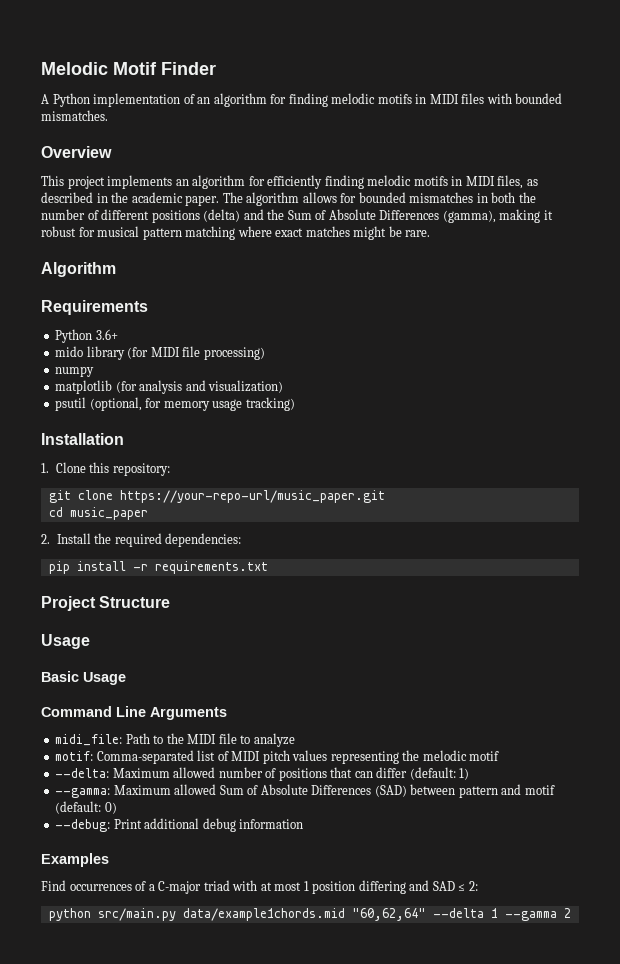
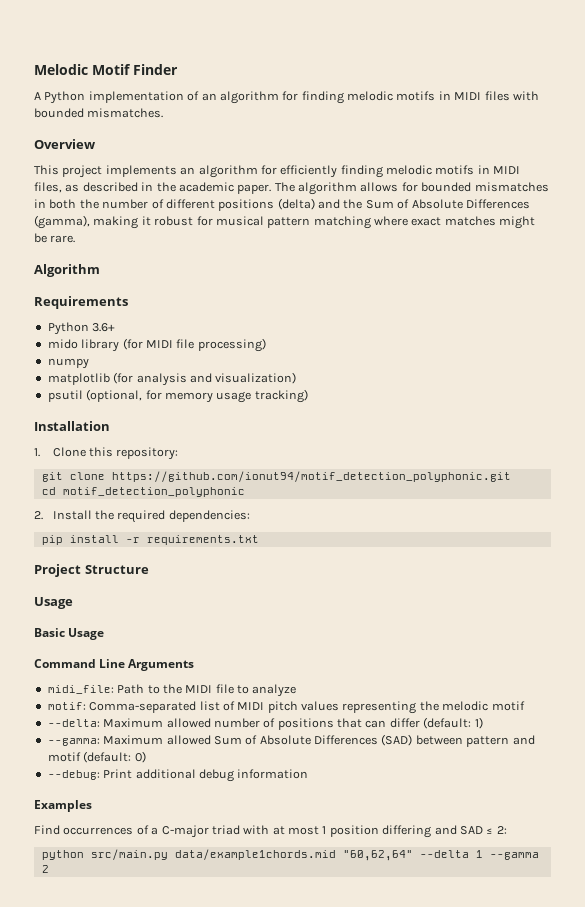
[119,490,385,503] https://your-repo-url/music_paper.git -> [111,471,511,482] https://github.com/ionut94/motif_detection_polyphonic.git
[69,507,148,520] music_paper -> [62,487,245,497] motif_detection_polyphonic

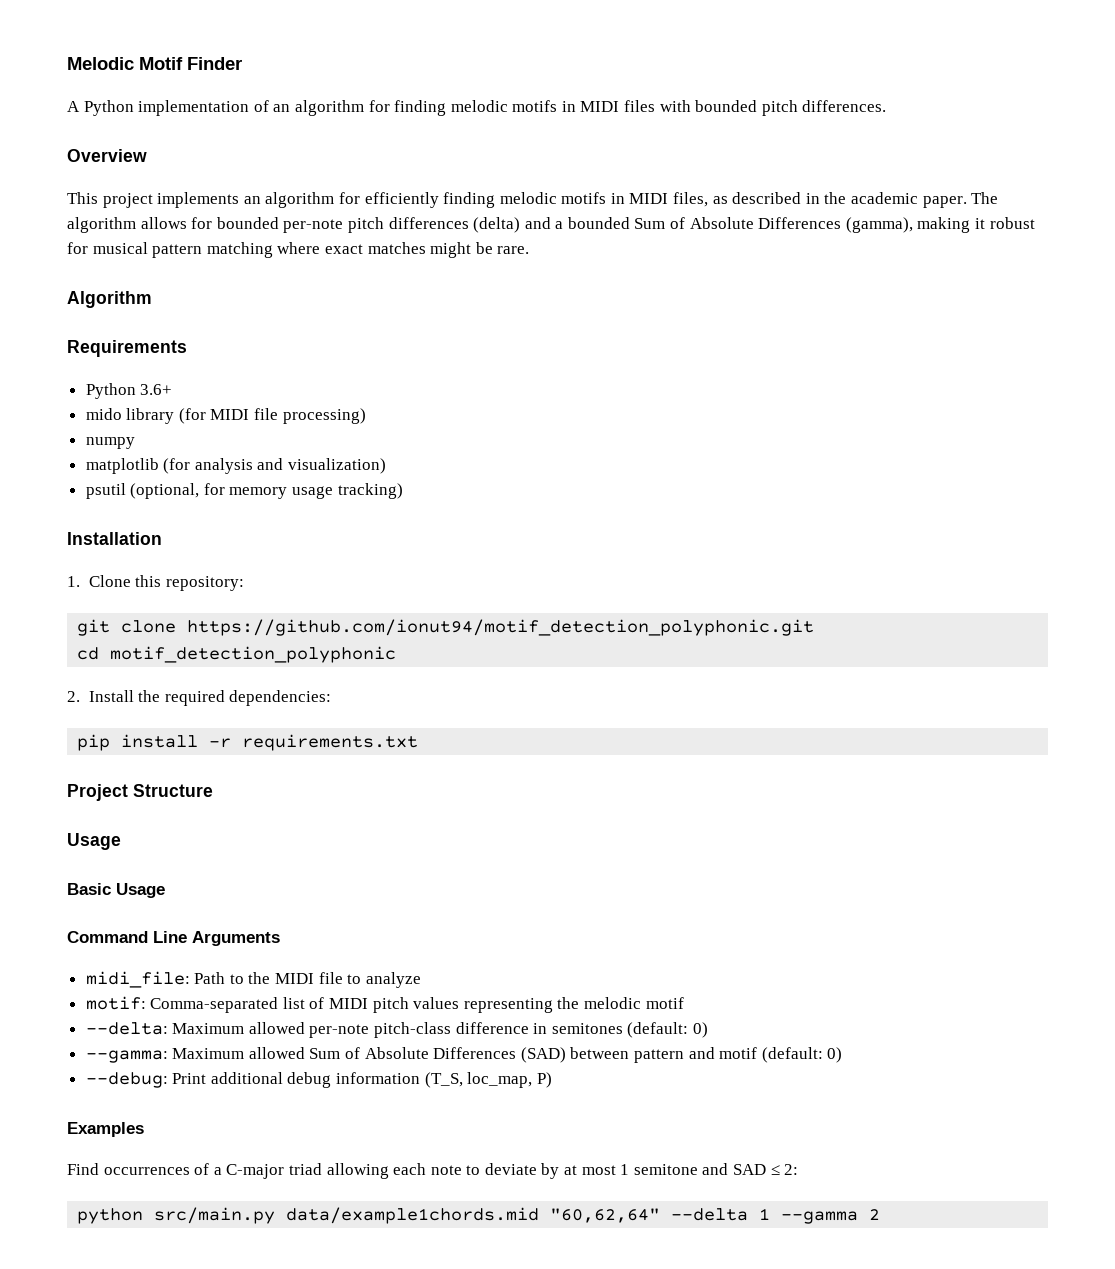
[87,108,164,118] mismatches. -> [761,100,887,116] pitch differences.
[474,182,549,192] [34,198,363,211] mismatches in both the number of different positions (delta) and the -> [283,217,630,233] per-note pitch differences (delta) and a bounded
[213,717,483,730] number of positions that can differ (default: 1) -> [309,1022,709,1038] per-note pitch-class difference in semitones (default: 0)
(309, 774) none -> [424,1072,552,1088] (T_S, loc_map, P)
[243,825,270,835] with -> [326,1163,560,1179] allowing each note to deviate by
[329,825,432,838] position differing -> [633,1164,698,1175] semitone

